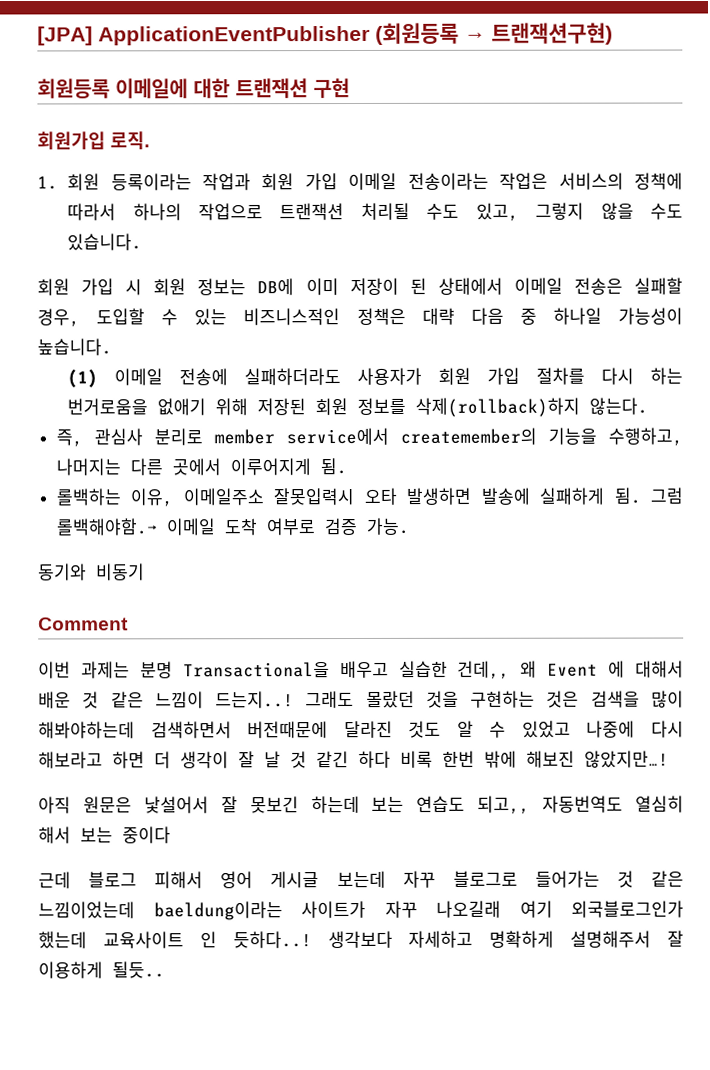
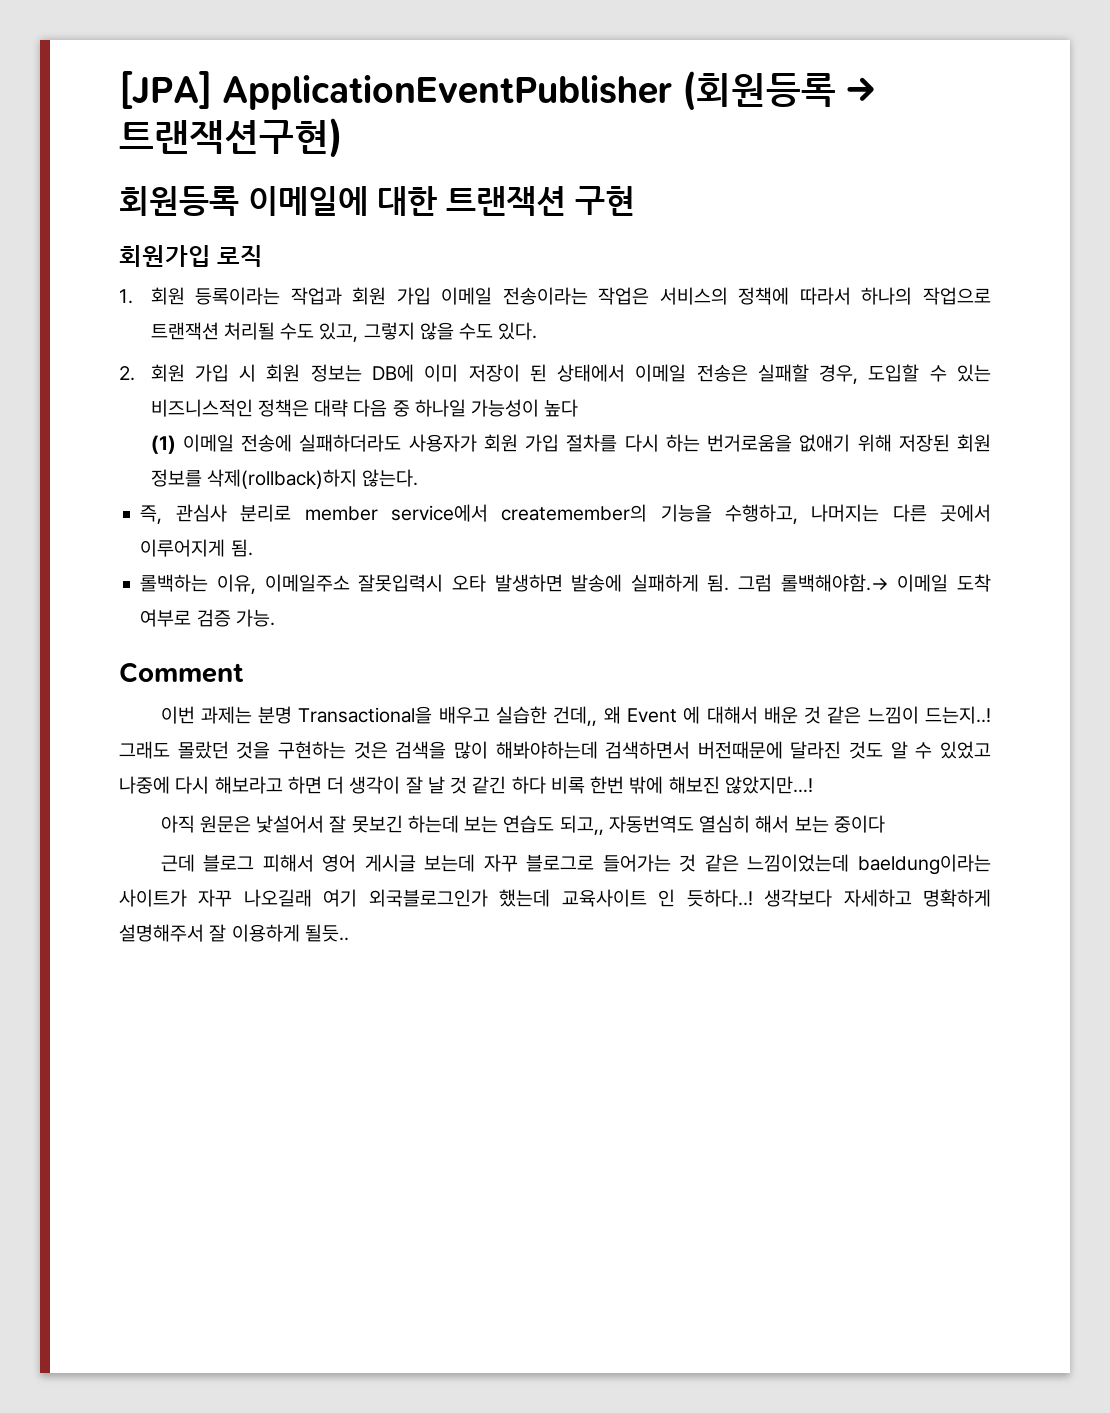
[110,131,150,150] 로직. -> [217,245,264,267] 로직
[67,233,143,251] 있습니다. // -> [498,322,538,340] [119,366,135,381] 있다. // 2.
[37,338,112,356] 높습니다. -> [544,399,579,417] 높다
[38,563,145,581] // 동기와 비동기 -> (275, 618) none

